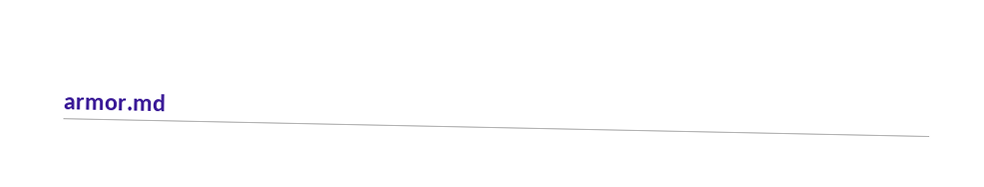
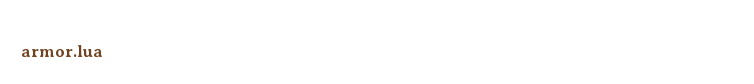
[63,92,166,112] armor.md -> [21,45,103,57] armor.lua

